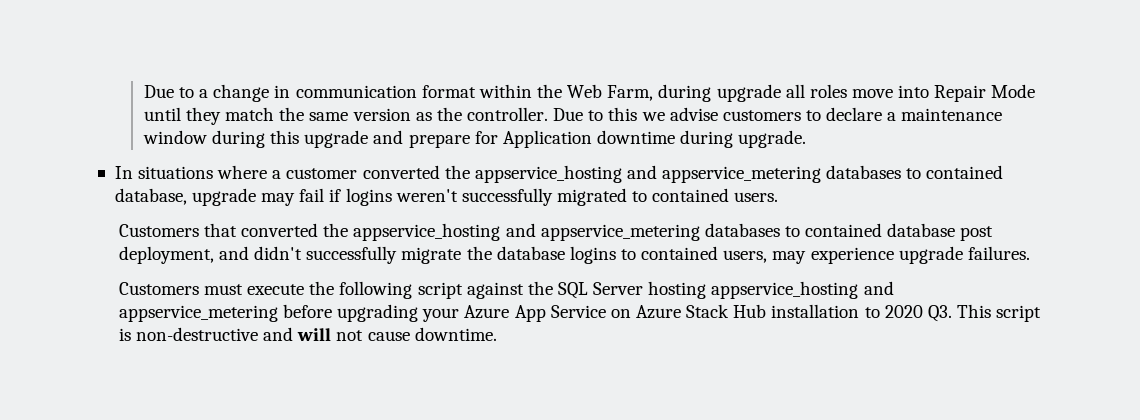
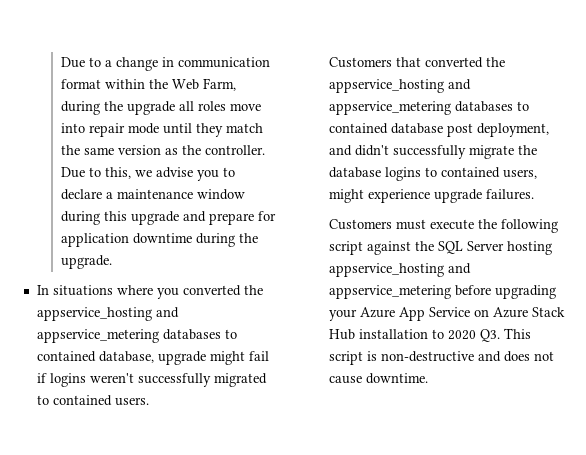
(712, 93) none -> [104,101,124,111] the
[934,84,1036,102] Repair Mode -> [89,123,160,137] repair mode
[608,107,638,121] this -> [105,167,132,179] this,
[722,110,801,121] customers -> [197,170,220,181] you
[502,130,592,148] Application -> [61,233,130,247] application
(734, 139) none -> [239,233,259,243] the
[272,168,358,179] a customer -> [156,288,179,299] you
[261,193,296,206] may -> [209,351,245,365] might
[772,251,807,264] may -> [329,189,365,203] might
[297,328,332,341] will -> [504,351,531,362] does

